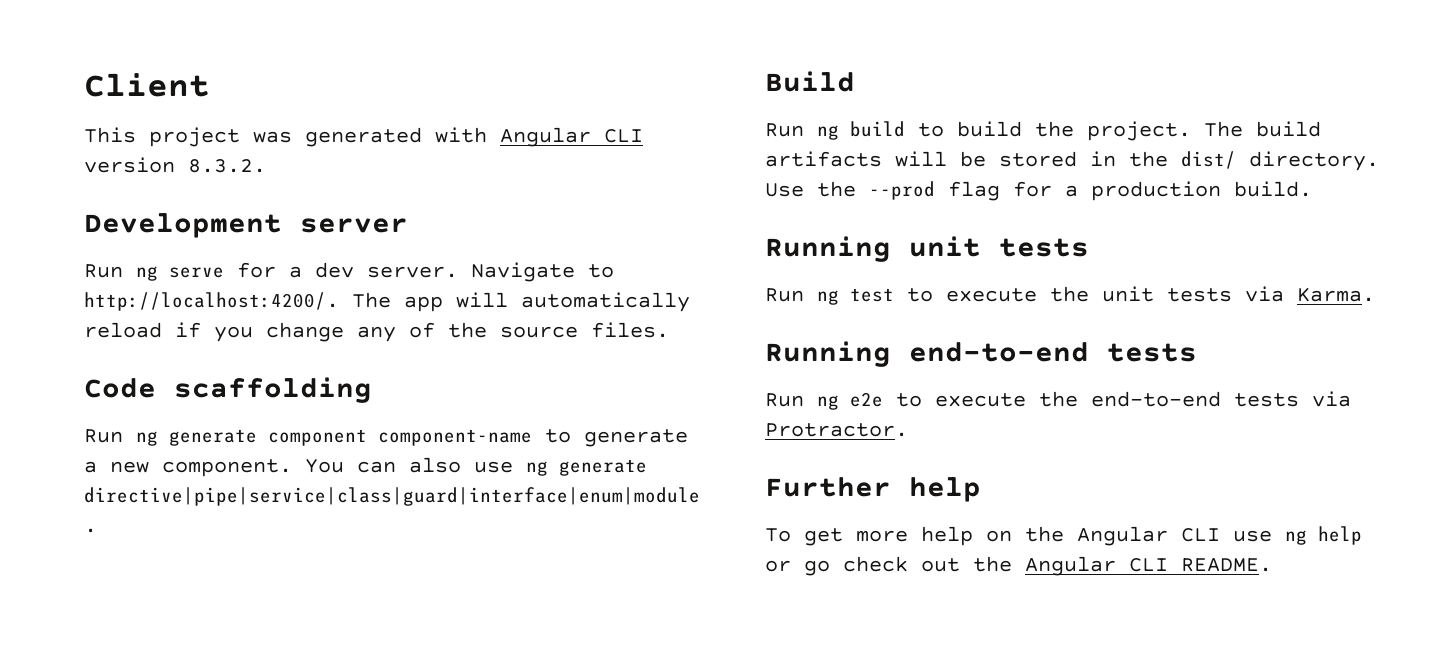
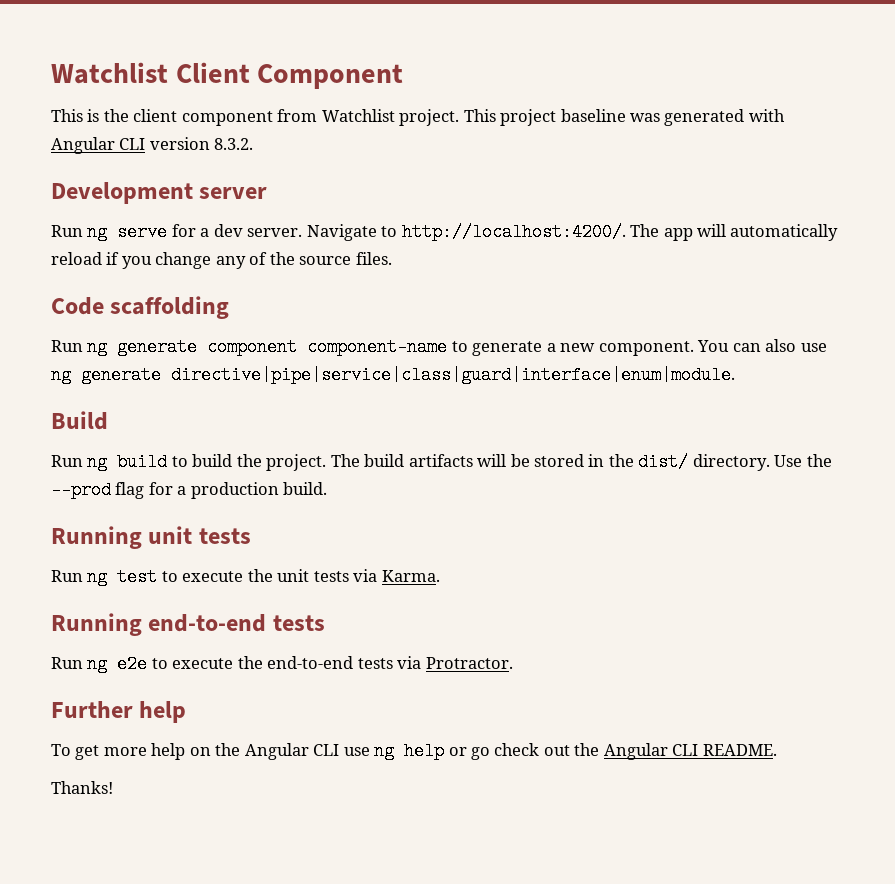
(84, 85) none -> [51,62,168,84] Watchlist
[84,127,240,147] // This project -> [257,64,404,89] [51,109,626,126] Component // This is the client component from Watchlist project. This project baseline
(1272, 565) none -> [51,781,113,794] // Thanks!

